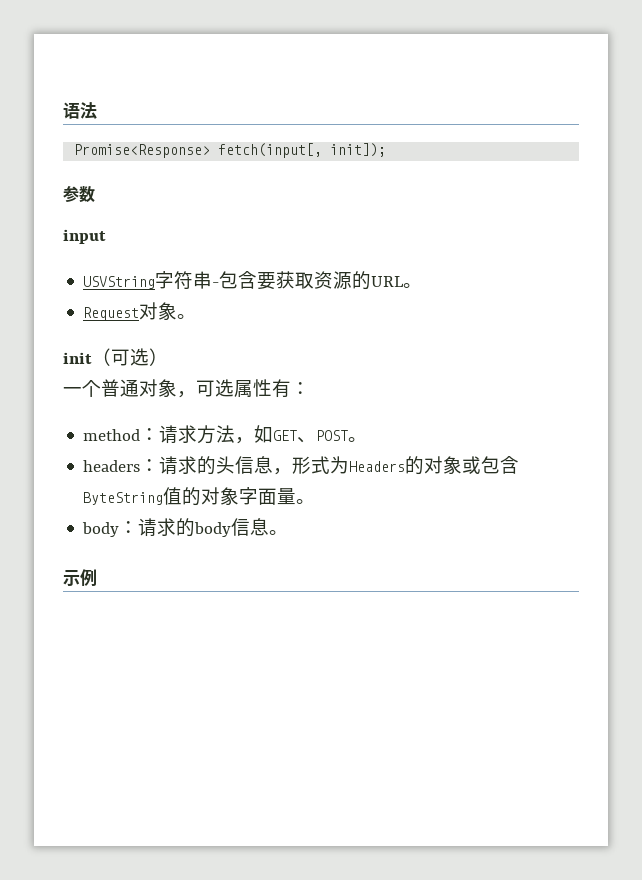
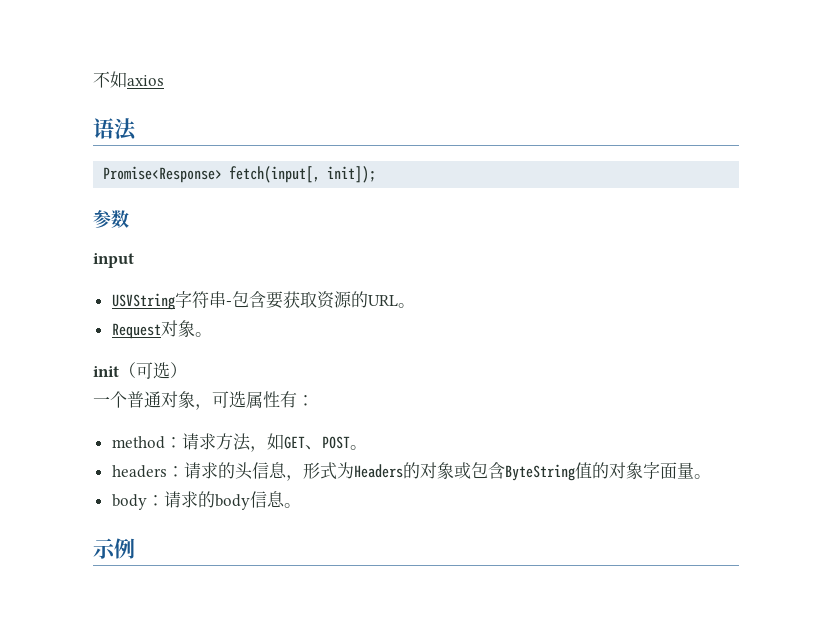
(63, 110) none -> [93,71,164,88] 不如axios //

